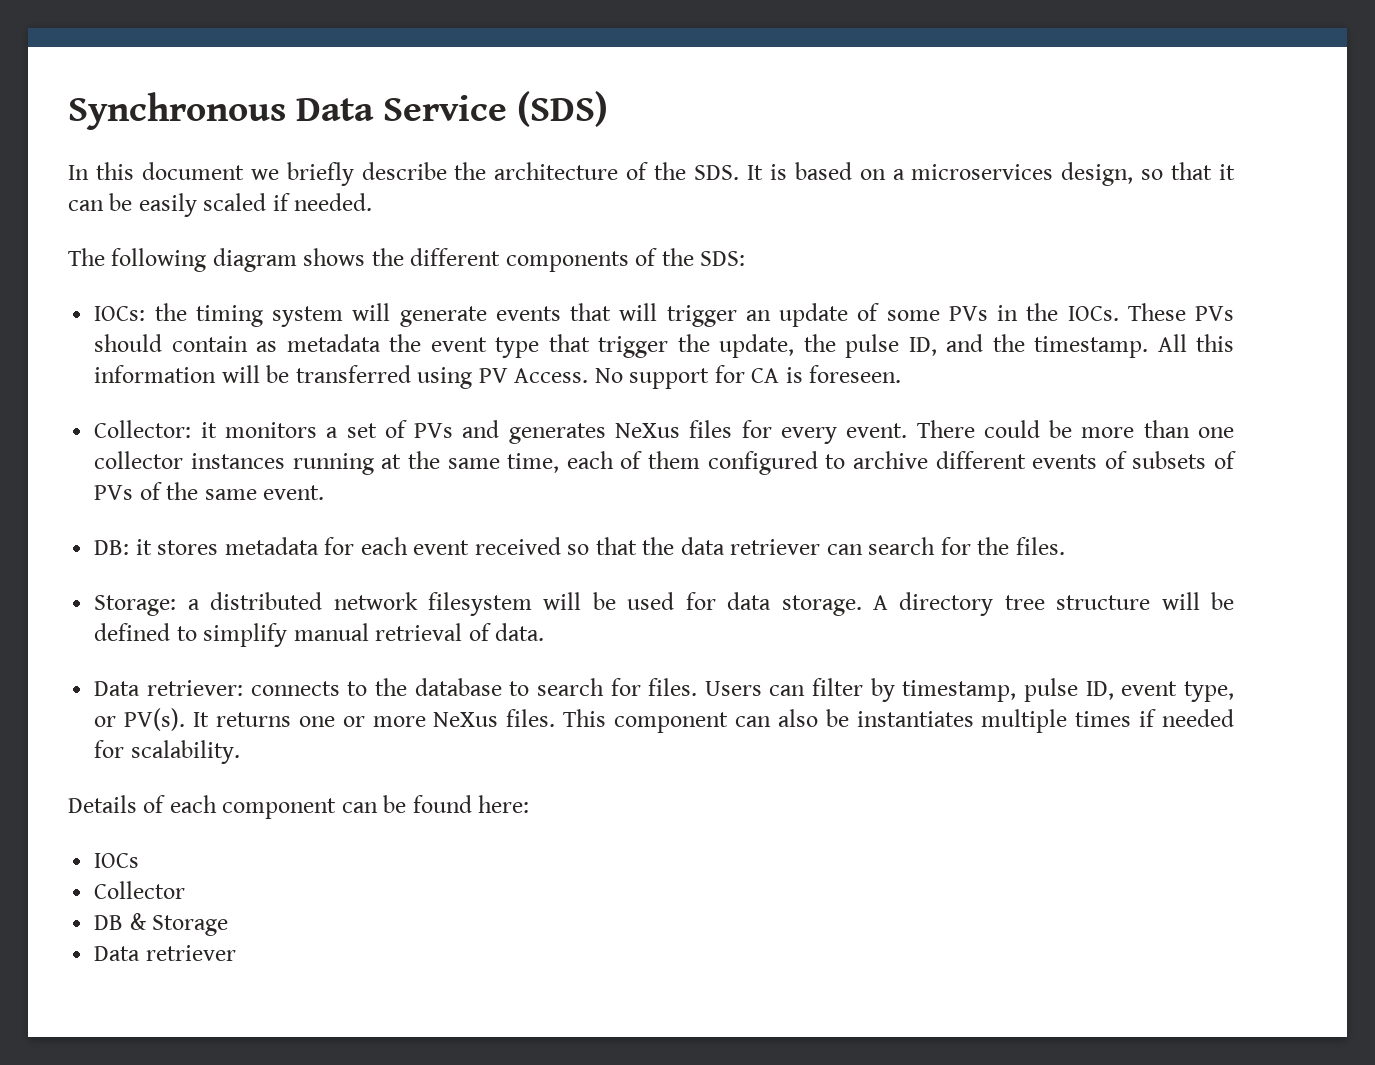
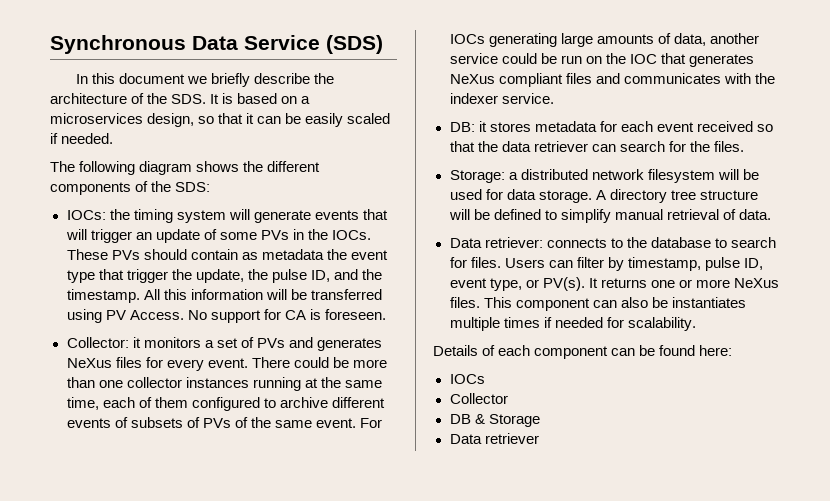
(325, 492) none -> [359,418,382,428] [449,33,759,47] [449,53,754,67] [449,73,775,87] [449,93,554,104] For IOCs generating large amounts of data, another service could be run on the IOC that generates NeXus compliant files and communicates with the indexer service.

